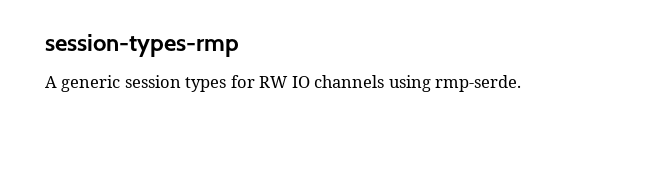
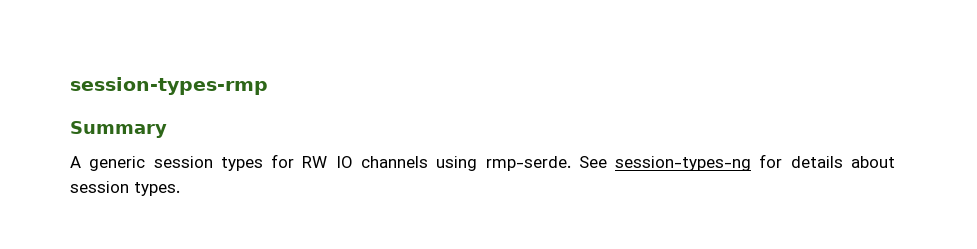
(239, 45) none -> [70,121,167,138] // Summary
(522, 83) none -> [578,154,896,171] [70,181,180,196] See session-types-ng for details about session types.

